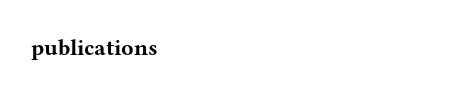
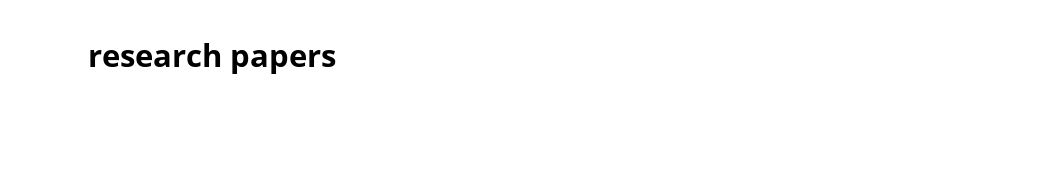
[31,39,158,60] publications -> [88,43,337,74] research papers

